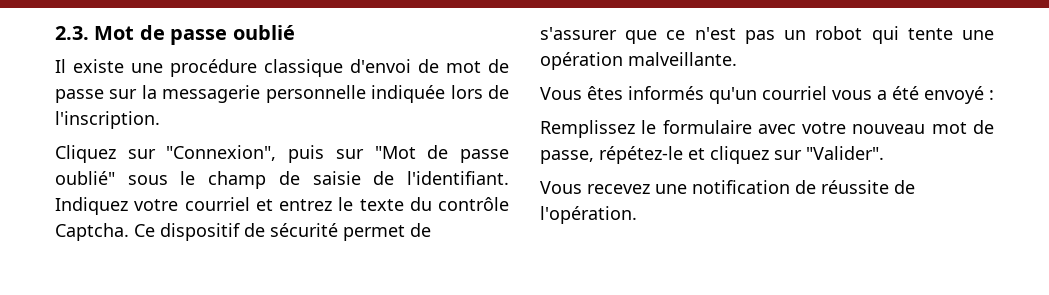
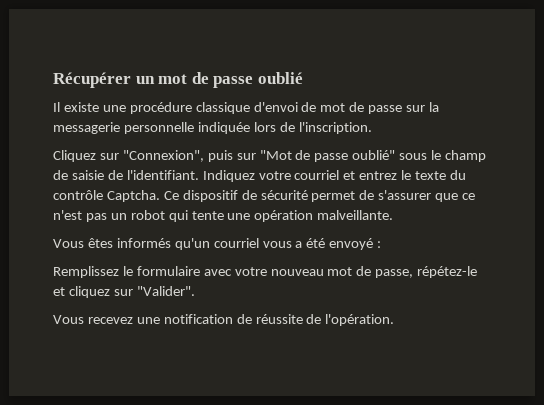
[55,26,135,40] 2.3. Mot -> [53,72,188,88] Récupérer un mot

